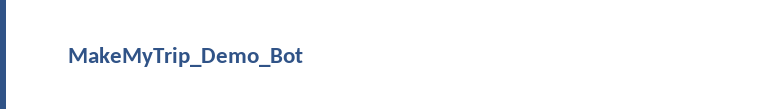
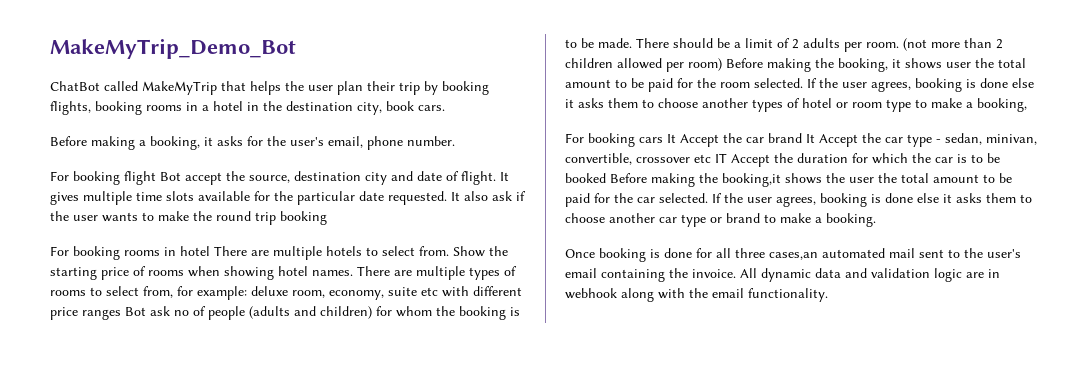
(303, 57) none -> [50,81,489,95] [50,101,445,115] [50,136,455,150] [50,171,509,185] [50,191,526,205] [50,211,327,225] [50,246,508,260] [50,266,517,280] [50,286,522,300] [50,306,520,320] [565,38,1003,52] [565,58,1026,72] [565,78,1034,92] [565,98,1027,112] [565,133,1037,147] [565,153,1000,167] [565,173,1012,187] [565,193,1032,207] [565,213,876,227] [565,248,1021,262] [565,268,1000,282] [565,288,828,302] // ChatBot called MakeMyTrip that helps the user plan their trip by booking flights, booking rooms in a hotel in the destination city, book cars. // Before making a booking, it asks for the user's email, phone number. // For booking flight Bot accept the source, destination city and date of flight. It gives multiple time slots available for the particular date requested. It also ask if the user wants to make the round trip booking // For booking rooms in hotel There are multiple hotels to select from. Show the starting price of rooms when showing hotel names. There are multiple types of rooms to select from, for example: deluxe room, economy, suite etc with different price ranges Bot ask no of people (adults and children) for whom the booking is to be made. There should be a limit of 2 adults per room. (not more than 2 children allowed per room) Before making the booking, it shows user the total amount to be paid for the room selected. If the user agrees, booking is done else it asks them to choose another types of hotel or room type to make a booking, // For booking cars It Accept the car brand It Accept the car type - sedan, minivan, convertible, crossover etc IT Accept the duration for which the car is to be booked Before making the booking,it shows the user the total amount to be paid for the car selected. If the user agrees, booking is done else it asks them to choose another car type or brand to make a booking. // Once booking is done for all three cases,an automated mail sent to the user's email containing the invoice. All dynamic data and validation logic are in webhook along with the email functionality.

